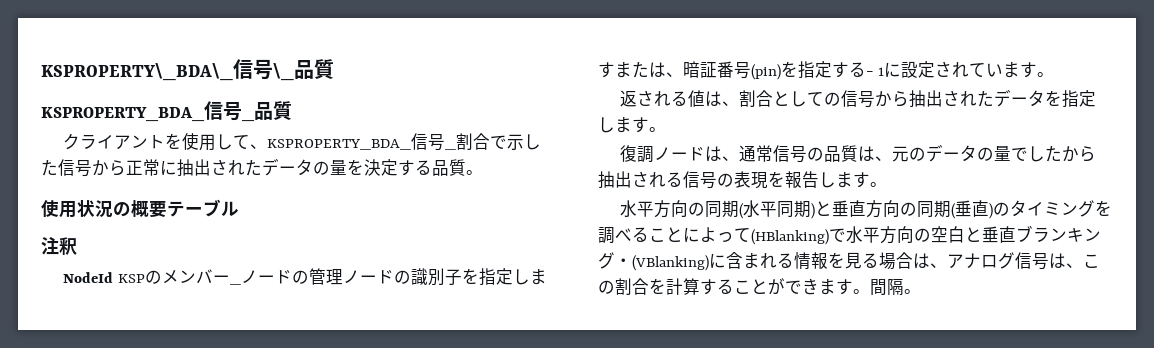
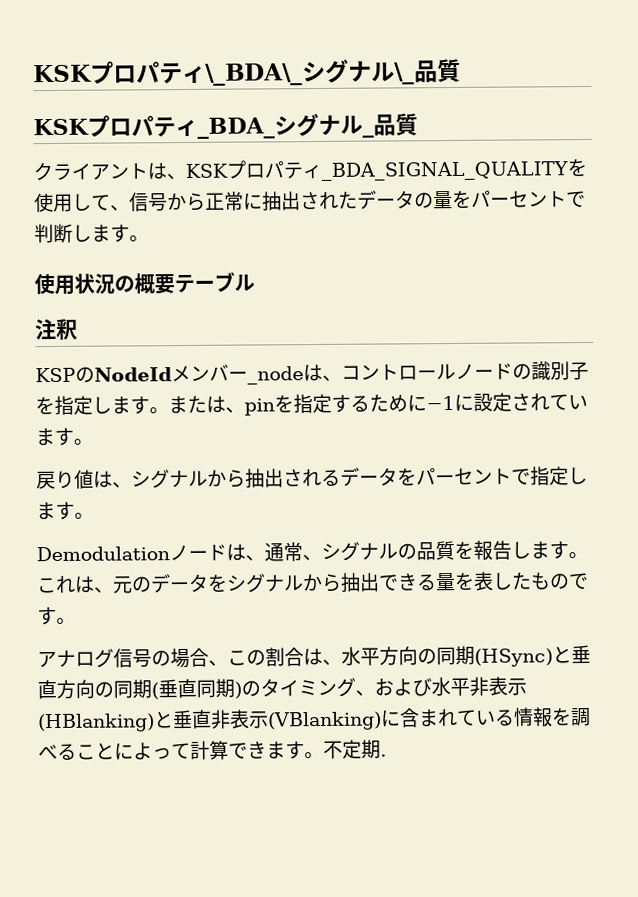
[41,59,334,81] [41,101,242,122] KSPROPERTY\_BDA\_信号\_品質 // KSPROPERTY_BDA_信号 -> [33,58,461,86] [33,112,363,139] KSKプロパティ\_BDA\_シグナル\_品質 // KSKプロパティ_BDA_シグナル
[165,133,542,151] [41,159,58,176] を使用して、KSPROPERTY_BDA_信号_割合で示した -> [147,158,587,181] [34,192,130,213] は、KSKプロパティ_BDA_SIGNAL_QUALITYを使用して、
[364,159,466,176] 決定する品質 -> [471,190,586,208] [34,223,130,244] パーセントで判断します
[63,269,230,284] [229,283,241,285] [240,268,343,285] NodeId KSPのメンバー_ノードの管理 -> [35,363,456,385] KSPのNodeIdメンバー_nodeは、コントロール
(615, 70) none -> [149,407,169,414] 。
[683,61,885,80] 暗証番号(pin)を指定する− 1 -> [244,393,455,416] pinを指定するために−1
[620,89,1063,108] 返される値は、割合としての信号から抽出されたデータを -> [36,467,531,490] 戻り値は、シグナルから抽出されるデータをパーセントで
[620,145,655,163] 復調 -> [36,546,170,562] Demodulation
[773,144,1097,163] [598,171,887,189] [620,200,816,219] 信号の品質は、元のデータの量でしたから抽出される信号の表現を報告します。 // 水平方向の同期(水平同期) -> [302,540,588,561] [36,571,589,594] [37,606,76,626] [37,645,553,669] 、シグナルの品質を報告します。これは、元のデータをシグナルから抽出できる量を表したものです。 // アナログ信号の場合、この割合は、水平方向の同期(HSync)
(990, 208) none -> [196,678,235,698] 同期
(1096, 208) none -> [355,676,527,697] [37,707,553,733] 、および水平非表示(HBlanking)と垂直非表示(VBlanking)に含まれている情報
[751,225,1101,245] [598,252,1100,271] [598,278,921,296] (HBlanking)で水平方向の空白と垂直ブランキング・(VBlanking)に含まれる情報を見る場合は、アナログ信号は、この割合を計算することができます。間隔。 -> [190,739,387,760] 計算できます。不定期.

